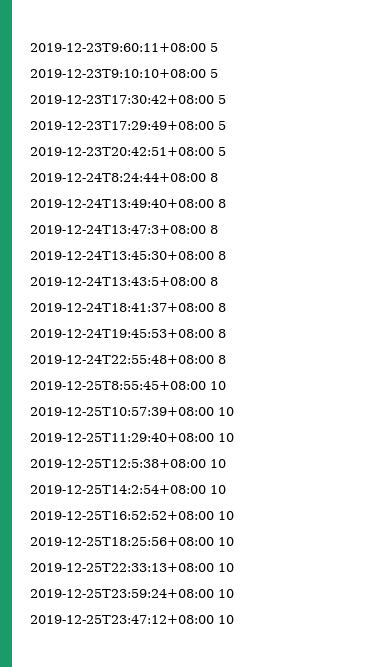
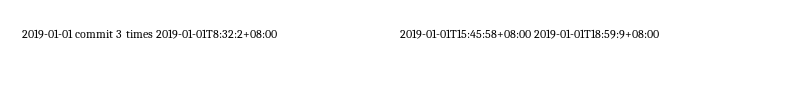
[30,43,218,52] [30,69,218,78] [30,95,226,104] [30,121,226,130] [30,147,226,156] [30,173,218,182] [30,199,226,208] [30,225,218,234] [30,251,226,260] [30,277,218,286] [30,303,226,312] [30,329,226,338] [30,355,226,364] [30,381,226,390] [30,407,234,416] [30,433,234,442] [30,459,226,468] [30,485,226,494] [30,511,234,520] [30,537,234,546] [30,563,234,572] [30,589,234,598] [30,615,234,624] 2019-12-23T9:60:11+08:00 5 // 2019-12-23T9:10:10+08:00 5 // 2019-12-23T17:30:42+08:00 5 // 2019-12-23T17:29:49+08:00 5 // 2019-12-23T20:42:51+08:00 5 // 2019-12-24T8:24:44+08:00 8 // 2019-12-24T13:49:40+08:00 8 // 2019-12-24T13:47:3+08:00 8 // 2019-12-24T13:45:30+08:00 8 // 2019-12-24T13:43:5+08:00 8 // 2019-12-24T18:41:37+08:00 8 // 2019-12-24T19:45:53+08:00 8 // 2019-12-24T22:55:48+08:00 8 // 2019-12-25T8:55:45+08:00 10 // 2019-12-25T10:57:39+08:00 10 // 2019-12-25T11:29:40+08:00 10 // 2019-12-25T12:5:38+08:00 10 // 2019-12-25T14:2:54+08:00 10 // 2019-12-25T16:52:52+08:00 10 // 2019-12-25T18:25:56+08:00 10 // 2019-12-25T22:33:13+08:00 10 // 2019-12-25T23:59:24+08:00 10 // 2019-12-25T23:47:12+08:00 10 -> [22,29,660,39] 2019-01-01 commit 3 times 2019-01-01T8:32:2+08:00 2019-01-01T15:45:58+08:00 2019-01-01T18:59:9+08:00

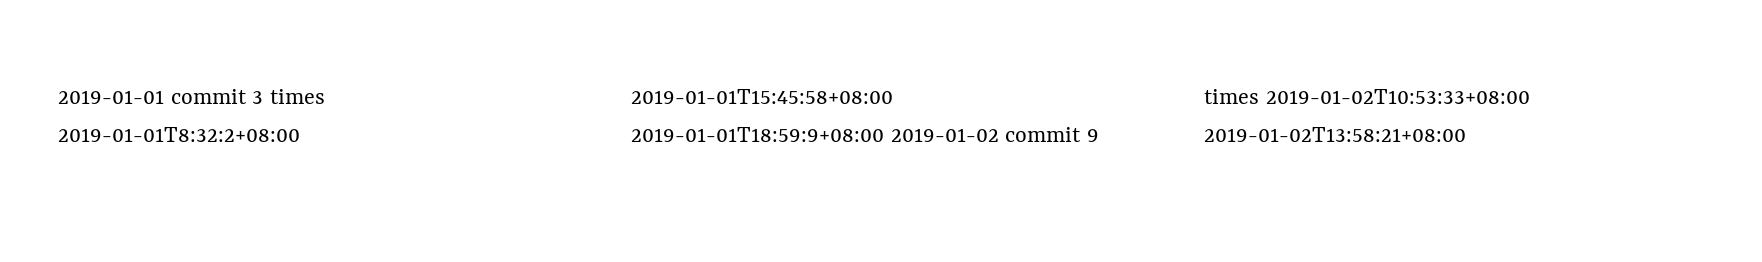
(660, 34) none -> [890,127,1099,142] [1204,89,1530,104] [1204,127,1466,142] 2019-01-02 commit 9 times 2019-01-02T10:53:33+08:00 2019-01-02T13:58:21+08:00

